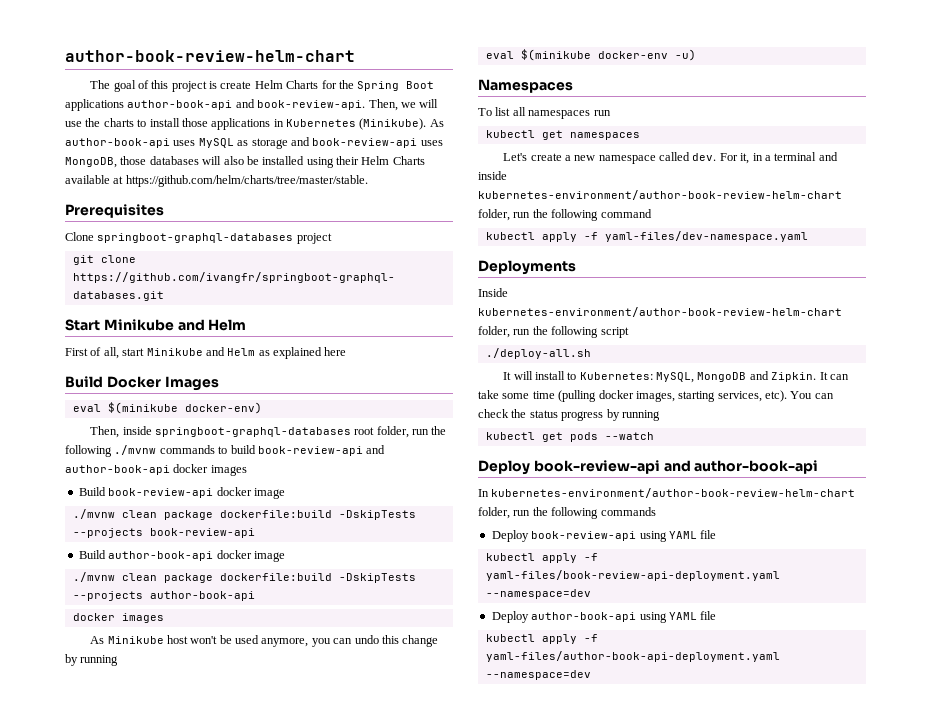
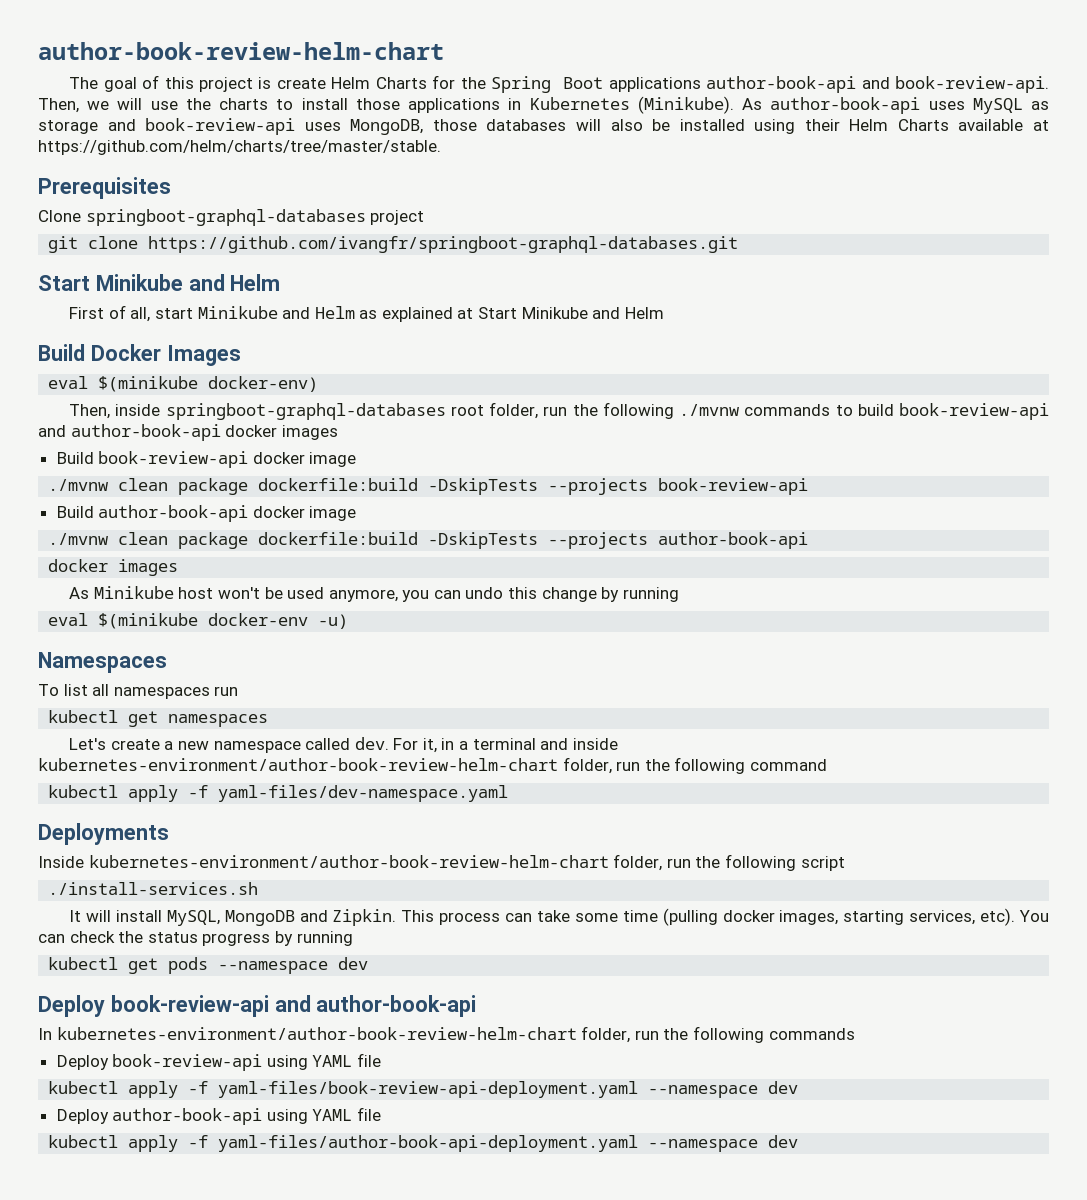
[324,347,347,356] here -> [457,307,664,319] at Start Minikube and Helm
[485,348,591,359] ./deploy-all.sh -> [48,882,259,895] ./install-services.sh
[567,372,653,380] to Kubernetes: -> (162, 916) none
[819,372,828,380] It -> [401,910,501,925] This process
[604,432,654,440] --watch -> [218,957,369,974] --namespace dev
[485,589,591,599] --namespace=dev -> [648,1081,799,1098] --namespace dev
[485,670,591,680] --namespace=dev -> [648,1135,799,1152] --namespace dev

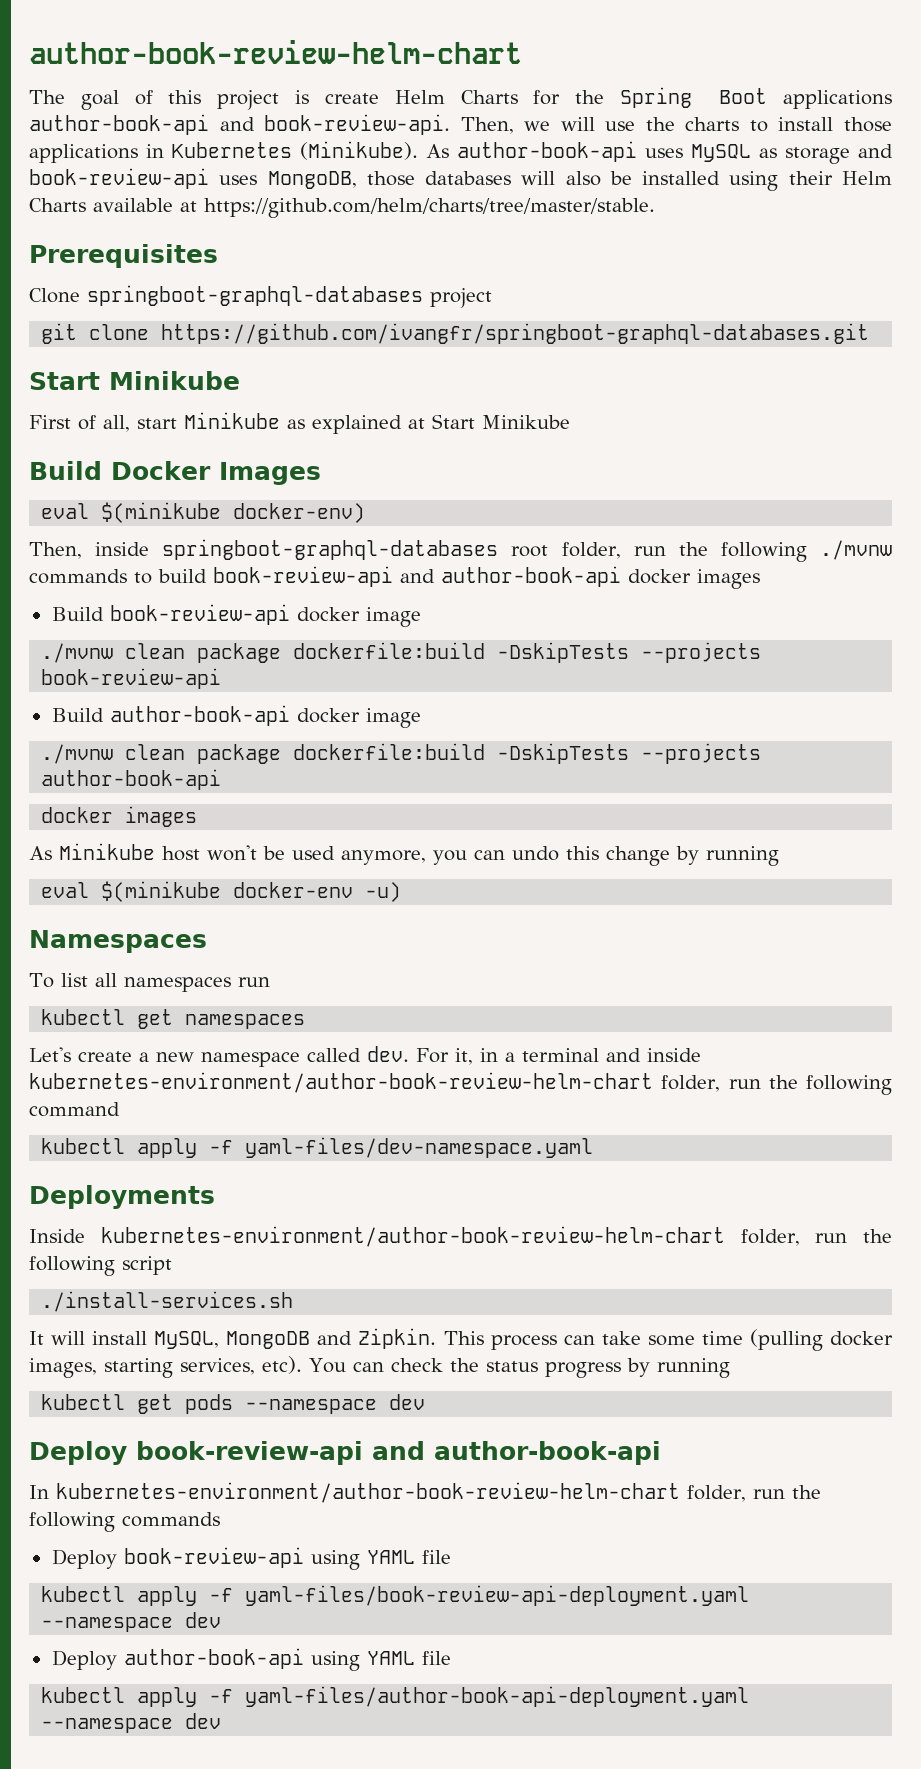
[188,274,281,291] and Helm -> (240, 380) none
[282,306,355,319] and Helm -> (280, 420) none
[592,307,664,319] and Helm -> (570, 422) none

